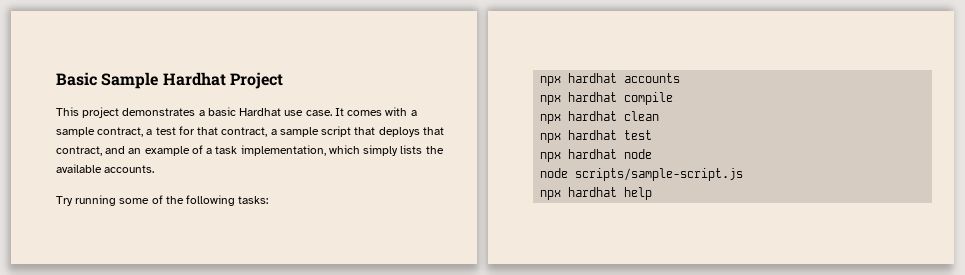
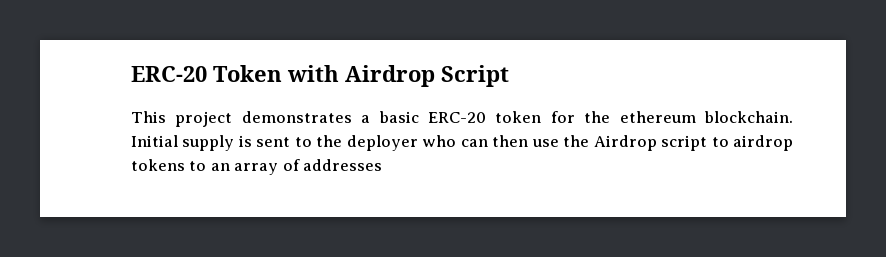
[56,72,283,89] Basic Sample Hardhat Project -> [131,65,509,87] ERC-20 Token with Airdrop Script
[239,107,417,116] [56,126,444,137] [56,145,444,156] [56,164,155,173] [56,195,269,206] [540,73,681,86] [540,92,674,105] [540,111,660,124] [540,130,653,143] [540,149,653,162] [540,168,744,181] [540,187,653,200] Hardhat use case. It comes with a sample contract, a test for that contract, a sample script that deploys that contract, and an example of a task implementation, which simply lists the available accounts. // Try running some of the following tasks: // npx hardhat accounts // npx hardhat compile // npx hardhat clean // npx hardhat test // npx hardhat node // node scripts/sample-script.js // npx hardhat help -> [428,111,793,123] [131,135,794,151] [131,159,383,175] ERC-20 token for the ethereum blockchain. Initial supply is sent to the deployer who can then use the Airdrop script to airdrop tokens to an array of addresses

